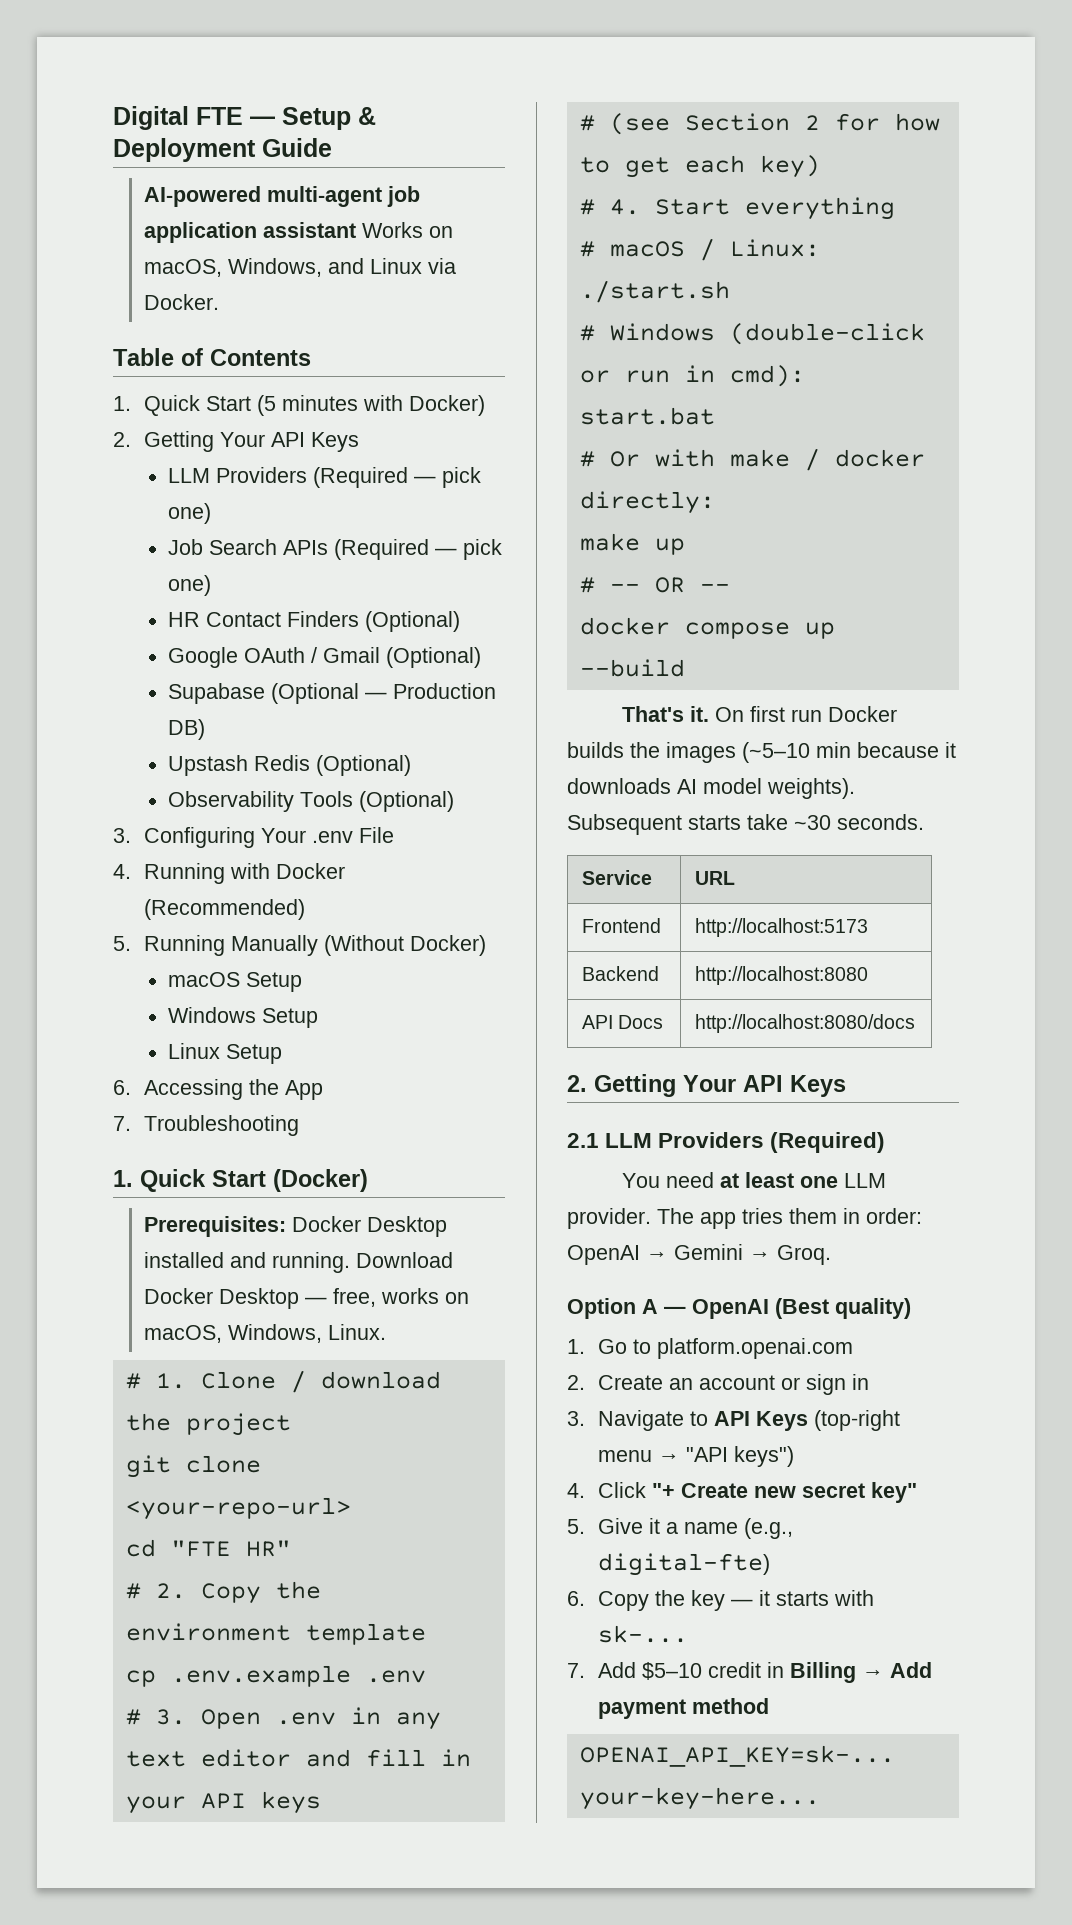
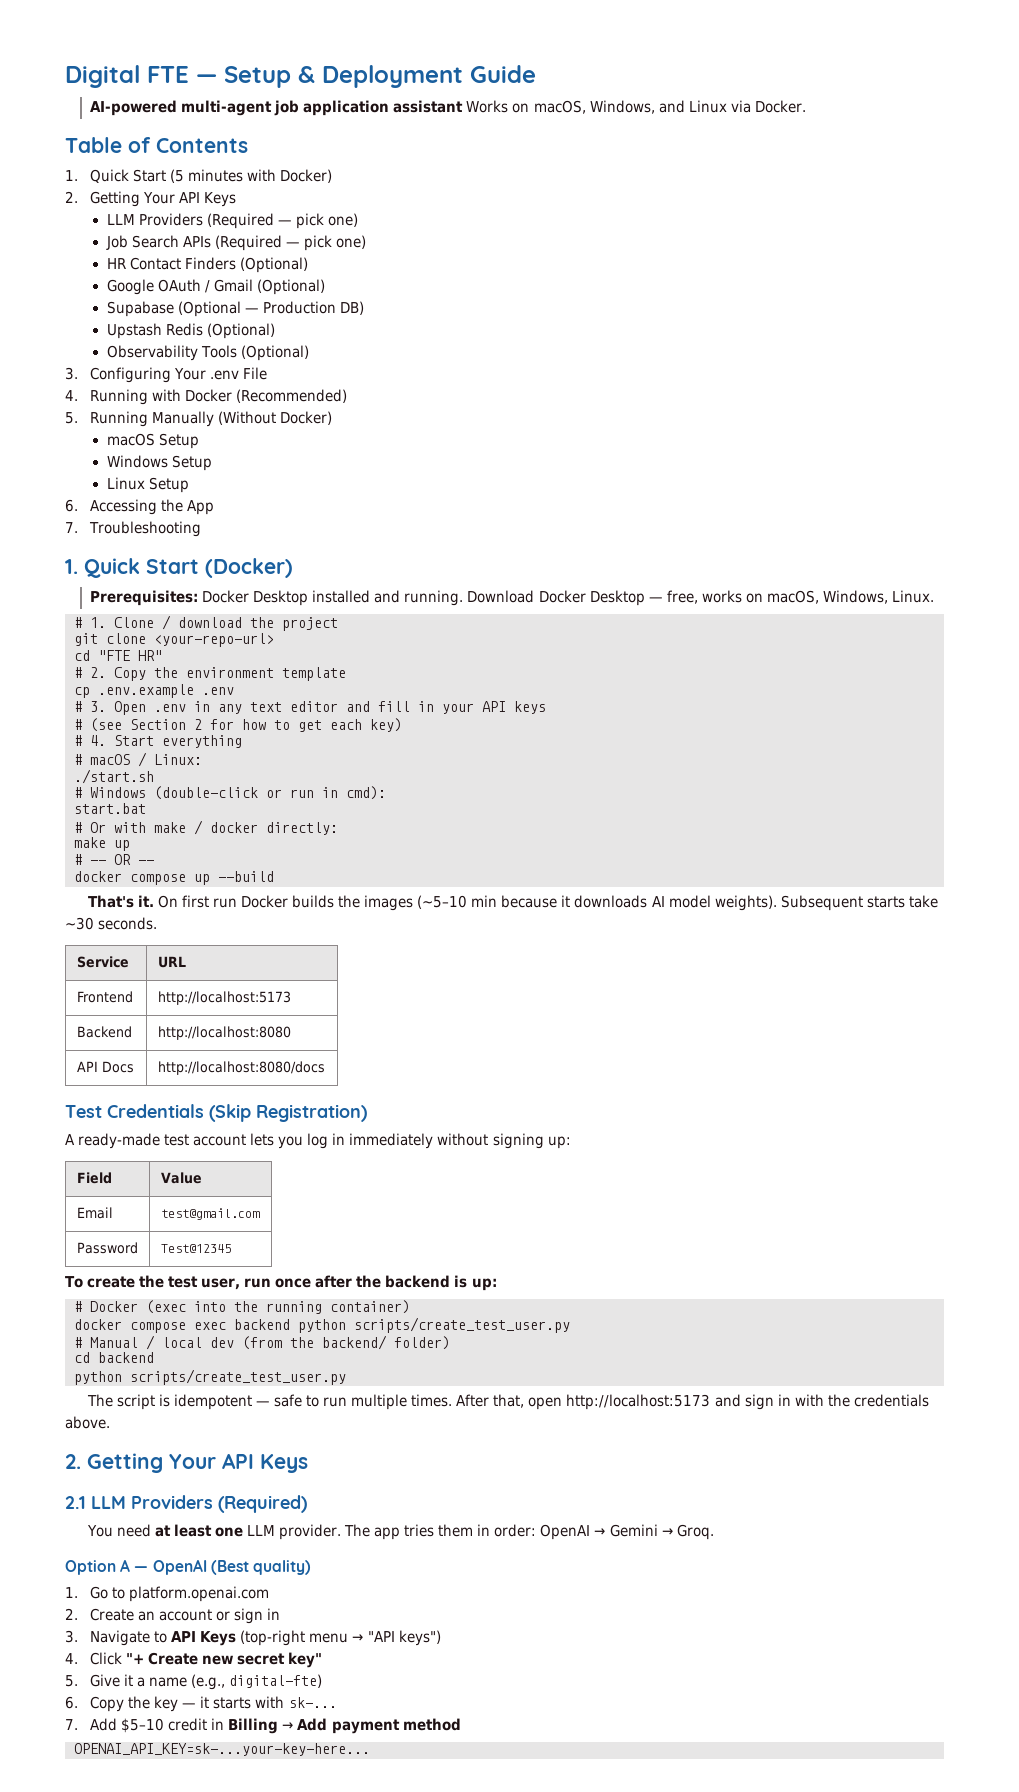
(916, 1023) none -> [65,1104,367,1122] [65,1133,571,1149] [76,1172,112,1184] [160,1172,202,1184] [76,1207,113,1219] [160,1208,260,1220] [76,1242,138,1254] [160,1244,231,1253] [65,1275,497,1291] [74,1300,410,1314] [74,1317,570,1333] [74,1335,450,1350] [74,1352,154,1363] [74,1369,346,1385] [86,1394,929,1410] [65,1416,110,1429] // Test Credentials (Skip Registration) // A ready-made test account lets you log in immediately without signing up: // Field | Value // Email | test@gmail.com // Password | Test@12345 // To create the test user, run once after the backend is up: // # Docker (exec into the running container) // docker compose exec backend python scripts/create_test_user.py // # Manual / local dev (from the backend/ folder) // cd backend // python scripts/create_test_user.py // The script is idempotent — safe to run multiple times. After that, open http://localhost:5173 and sign in with the credentials above.

